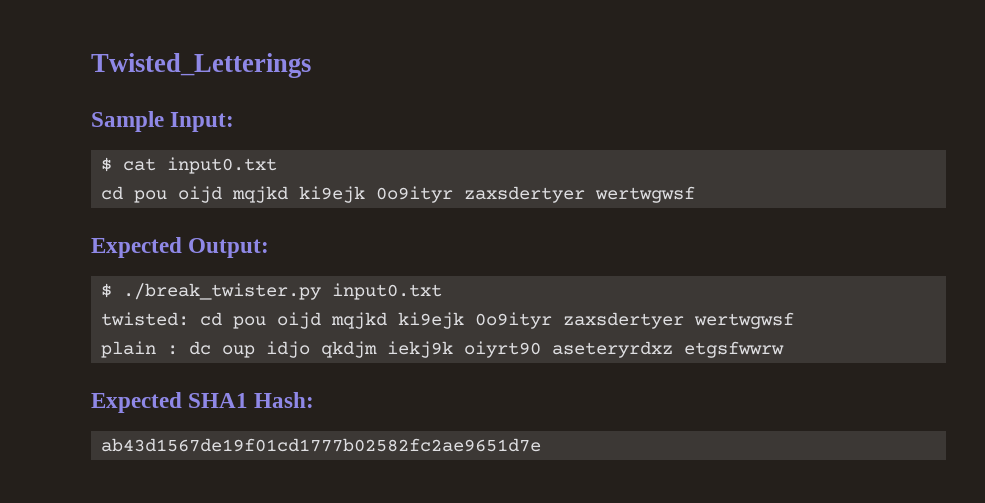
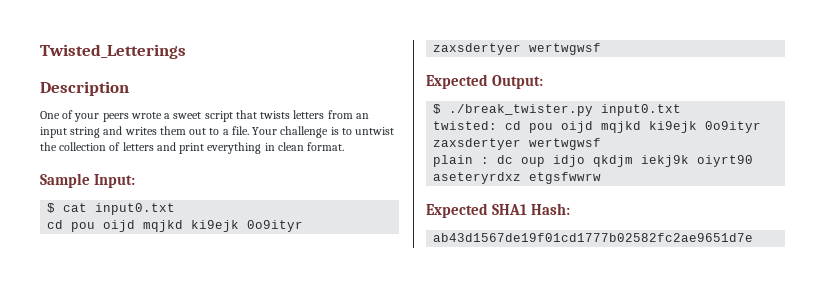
(311, 65) none -> [40,81,129,96] [40,110,369,122] [40,126,395,138] [40,142,345,154] // Description // One of your peers wrote a sweet script that twists letters from an input string and writes them out to a file. Your challenge is to untwist the collection of letters and print everything in clean format.

